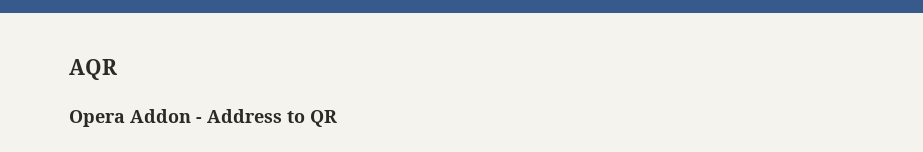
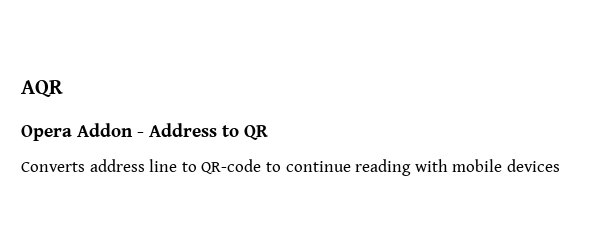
(337, 118) none -> [21,159,560,176] // Converts address line to QR-code to continue reading with mobile devices

